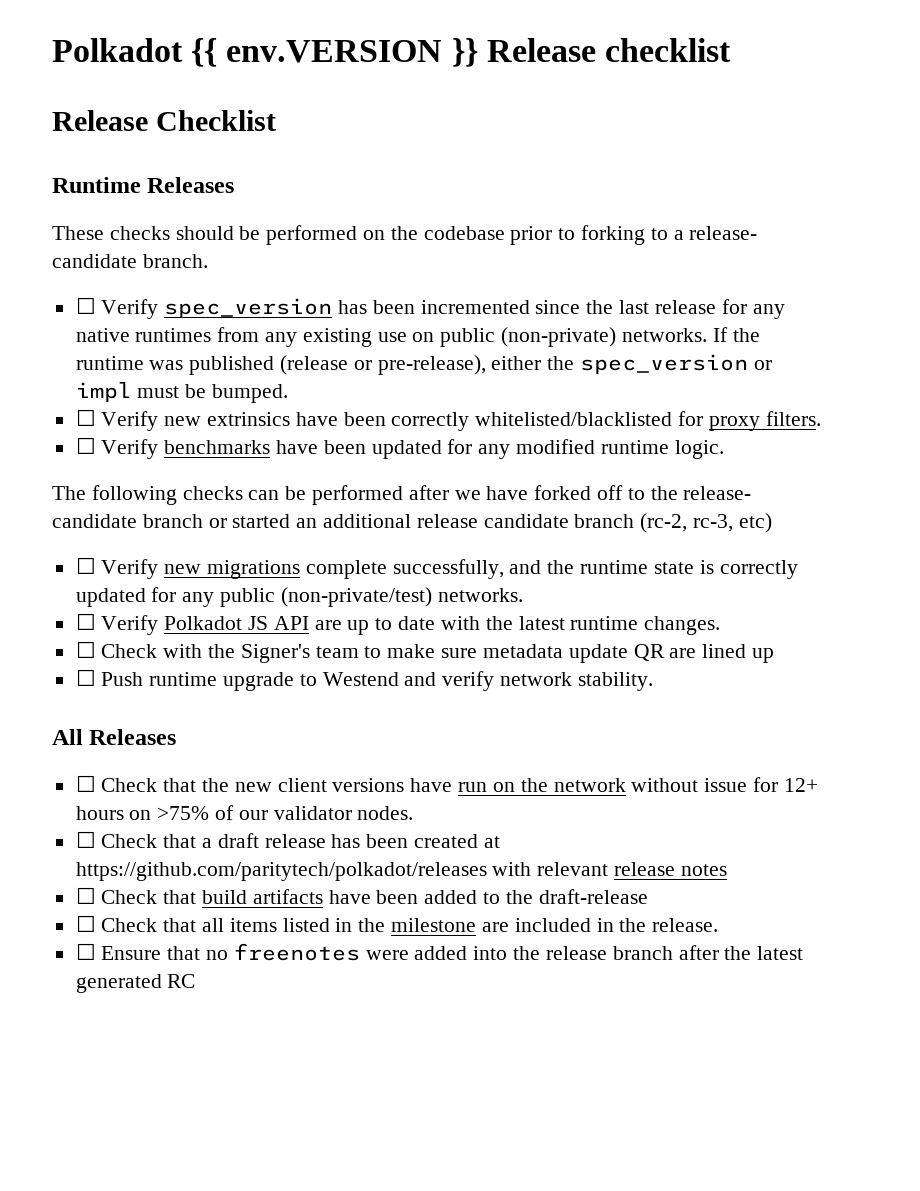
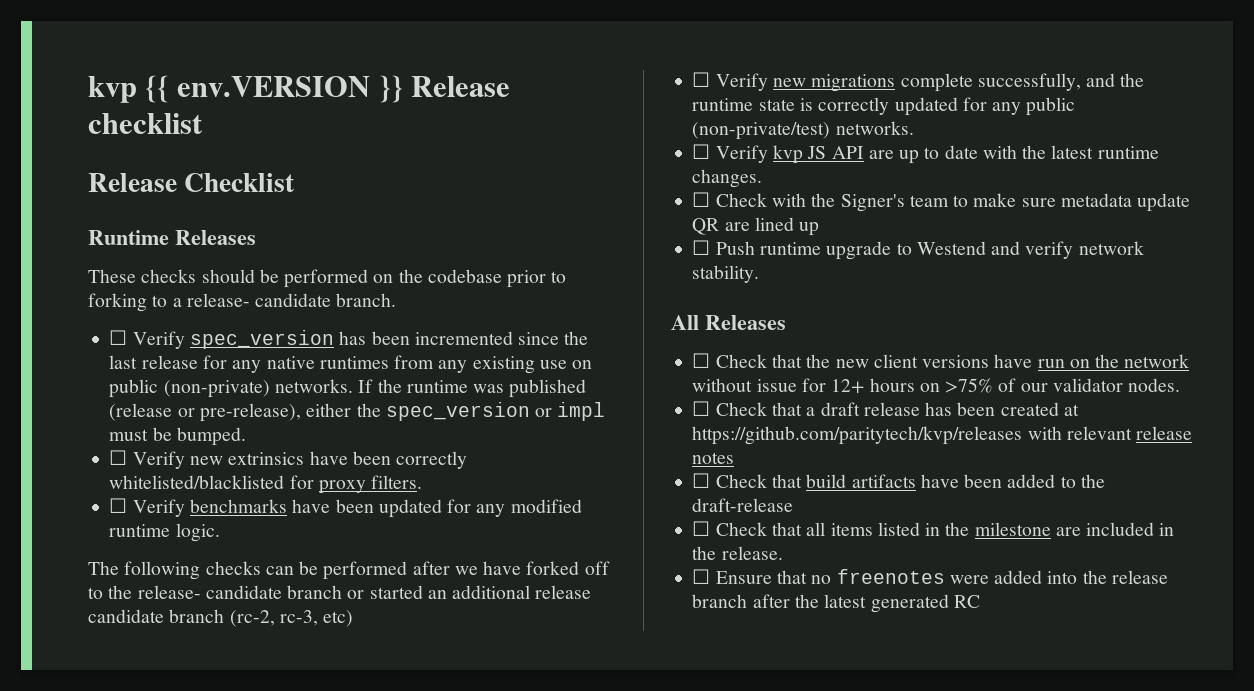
[52,38,183,62] Polkadot -> [88,76,137,103] kvp
[164,616,243,630] Polkadot -> [772,145,803,164] kvp
[75,862,487,881] https://github.com/paritytech/polkadot/releases -> [692,426,1023,445] https://github.com/paritytech/kvp/releases

